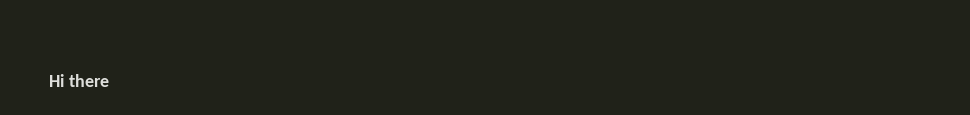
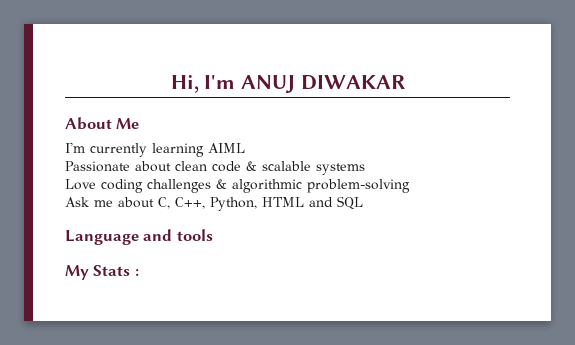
[49,74,109,87] Hi there -> [170,75,405,93] [65,117,140,130] [65,142,245,157] [65,161,365,175] [65,179,410,193] [65,196,363,211] [65,229,213,245] [65,265,139,280] Hi, I'm ANUJ DIWAKAR // About Me // I'm currently learning AIML // Passionate about clean code & scalable systems // Love coding challenges & algorithmic problem-solving // Ask me about C, C++, Python, HTML and SQL // Language and tools // My Stats :

